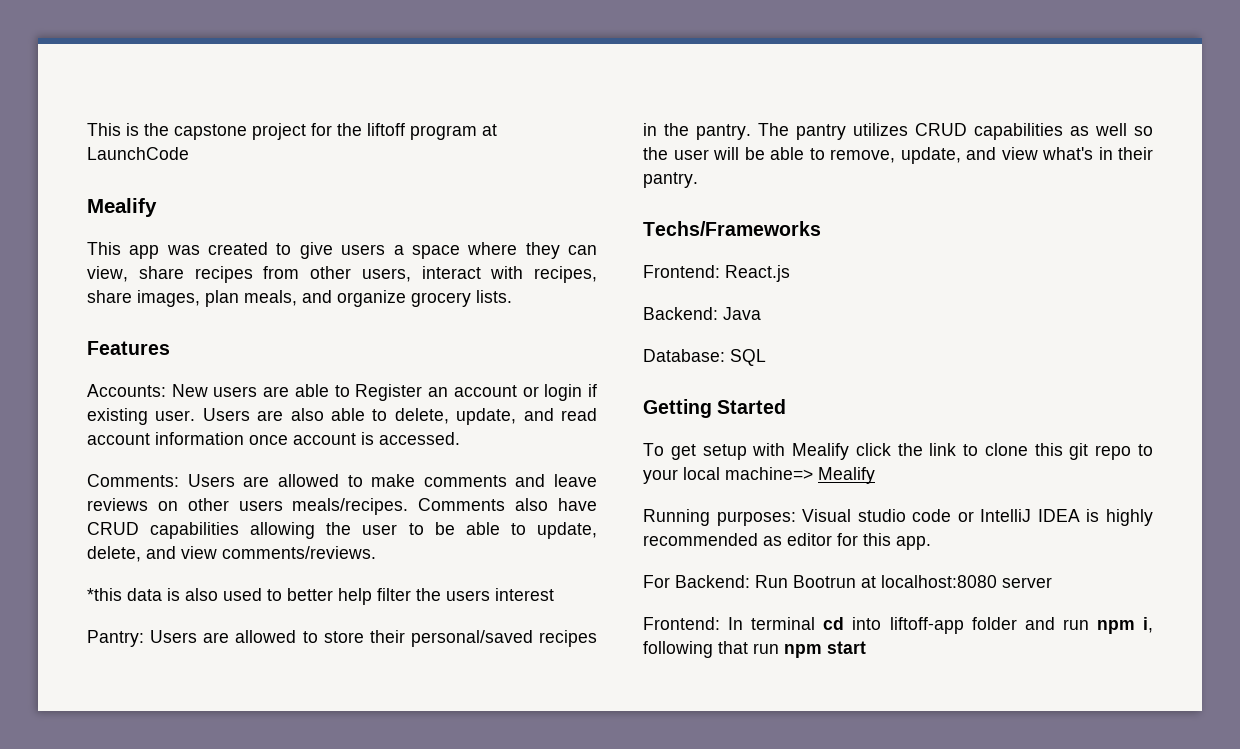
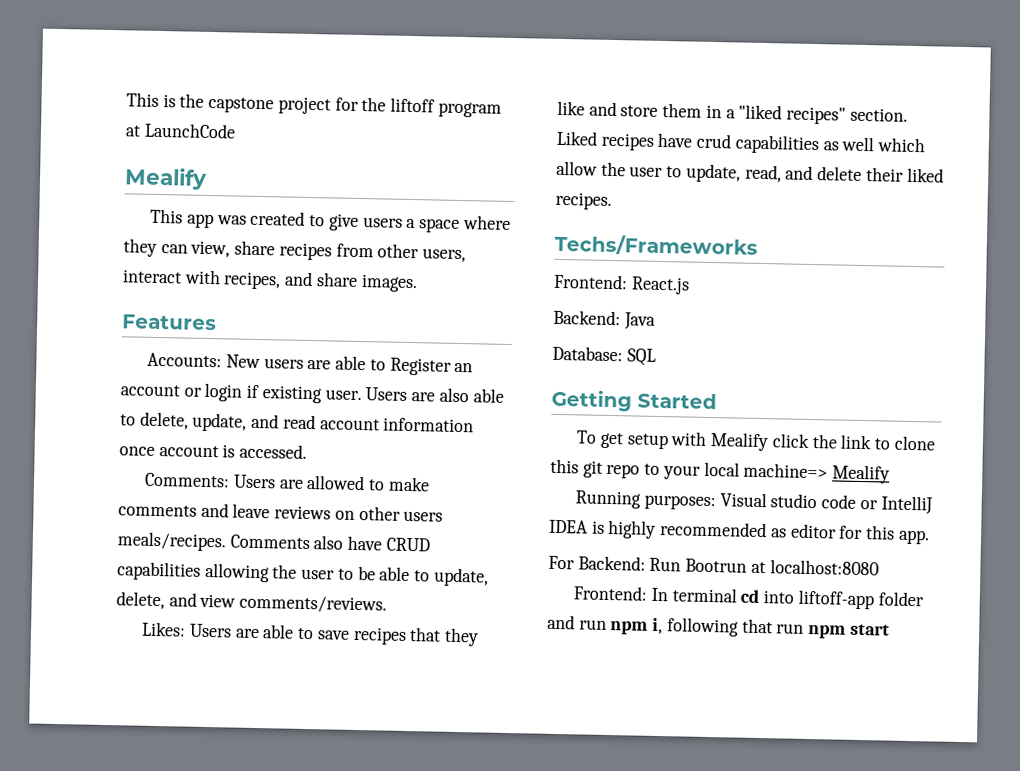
[87,290,512,307] share images, plan meals, and organize grocery lists. -> [284,271,418,293] and share images.
[87,588,554,605] [87,630,597,647] [643,123,1153,140] [643,147,1153,164] [643,172,698,188] *this data is also used to better help filter the users interest // Pantry: Users are allowed to store their personal/saved recipes in the pantry. The pantry utilizes CRUD capabilities as well so the user will be able to remove, update, and view what's in their pantry. -> [141,621,479,647] [557,100,908,125] [556,130,927,155] [556,160,944,183] [555,191,612,210] Likes: Users are able to save recipes that they like and store them in a "liked recipes" section. Liked recipes have crud capabilities as well which allow the user to update, read, and delete their liked recipes.
[1002,577,1052,588] server -> (879, 567) none

